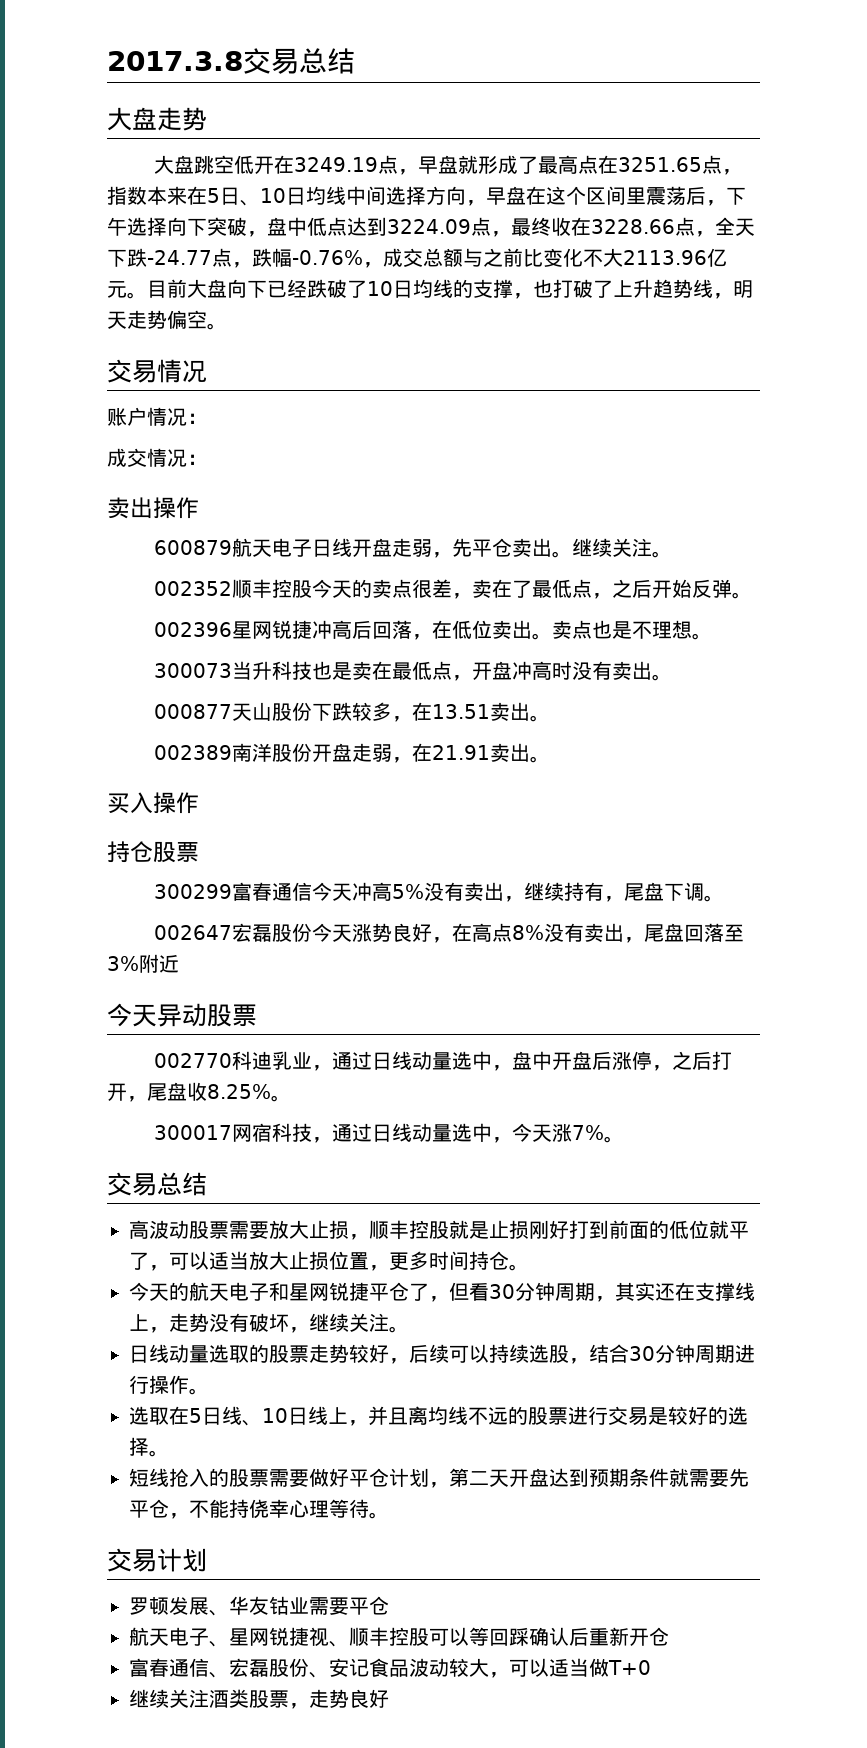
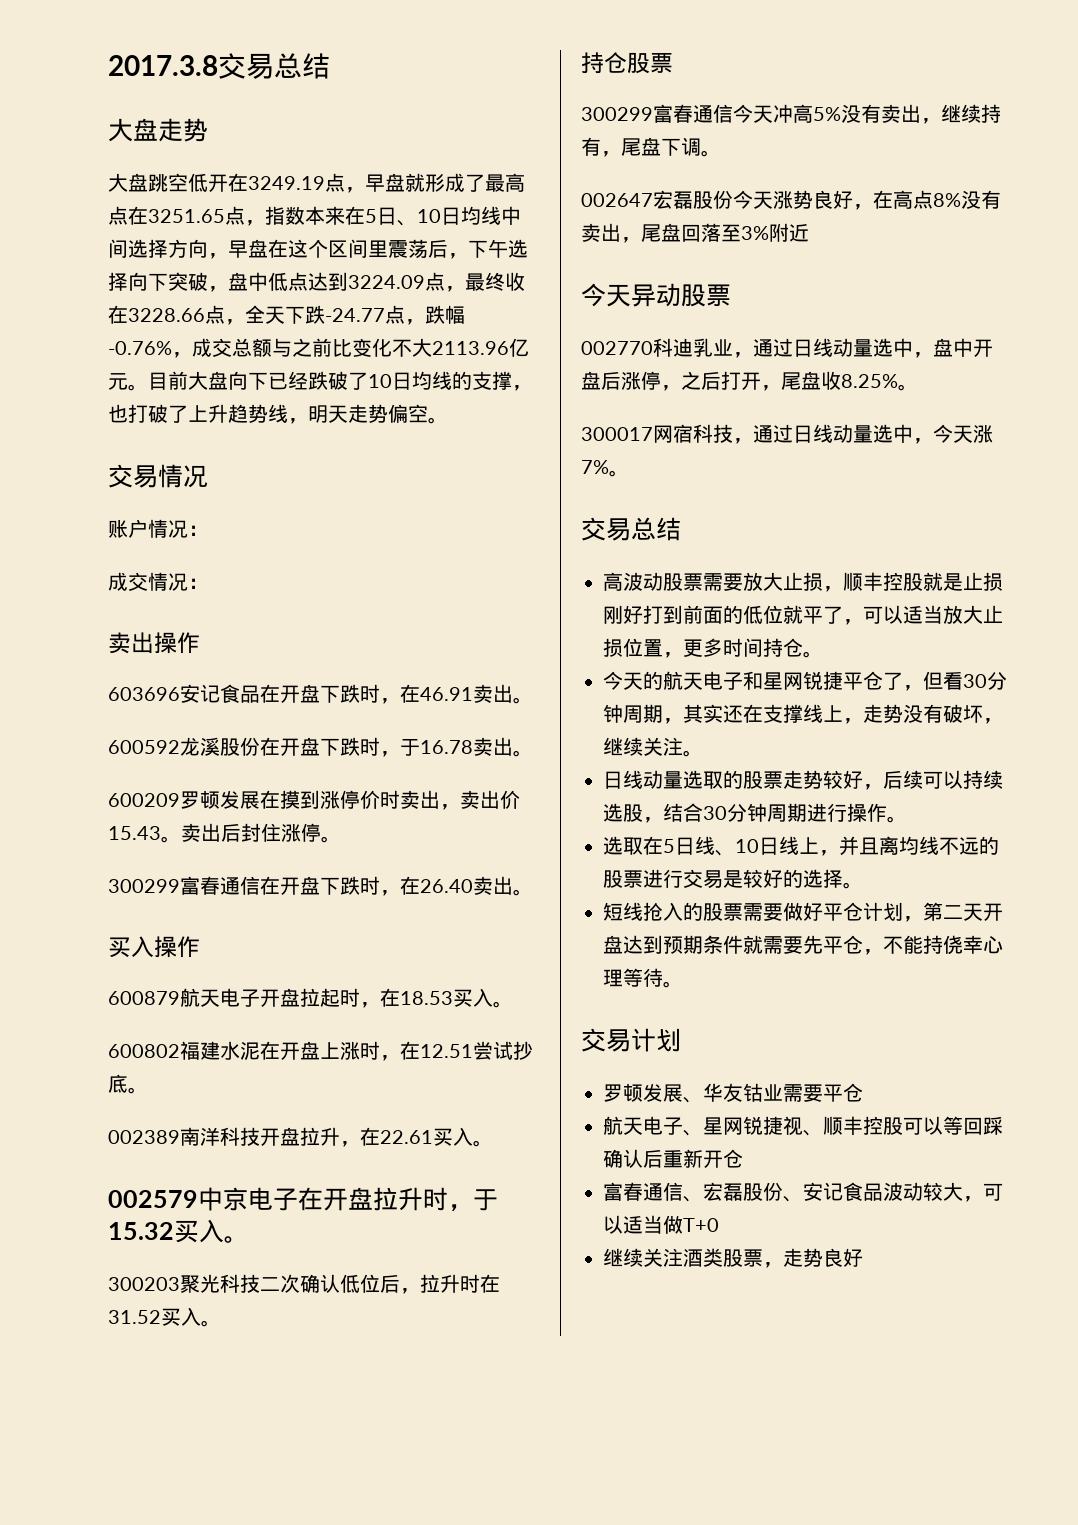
[154,538,673,558] [154,579,753,599] [154,620,713,640] [154,661,673,681] [154,702,551,722] [154,743,551,763] [107,792,199,814] 600879航天电子日线开盘走弱，先平仓卖出。继续关注。 // 002352顺丰控股今天的卖点很差，卖在了最低点，之后开始反弹。 // 002396星网锐捷冲高后回落，在低位卖出。卖点也是不理想。 // 300073当升科技也是卖在最低点，开盘冲高时没有卖出。 // 000877天山股份下跌较多，在13.51卖出。 // 002389南洋股份开盘走弱，在21.91卖出。 // 买入操作 -> [108,684,533,704] [108,737,533,757] [108,790,520,810] [108,823,341,843] [108,876,533,896] [108,936,200,958] [108,988,513,1008] [108,1041,533,1061] [108,1074,148,1094] [108,1127,493,1147] [108,1187,498,1212] [108,1219,249,1243] [108,1274,500,1294] [108,1307,221,1327] 603696安记食品在开盘下跌时，在46.91卖出。 // 600592龙溪股份在开盘下跌时，于16.78卖出。 // 600209罗顿发展在摸到涨停价时卖出，卖出价15.43。卖出后封住涨停。 // 300299富春通信在开盘下跌时，在26.40卖出。 // 买入操作 // 600879航天电子开盘拉起时，在18.53买入。 // 600802福建水泥在开盘上涨时，在12.51尝试抄底。 // 002389南洋科技开盘拉升，在22.61买入。 // 002579中京电子在开盘拉升时，于15.32买入。 // 300203聚光科技二次确认低位后，拉升时在31.52买入。

